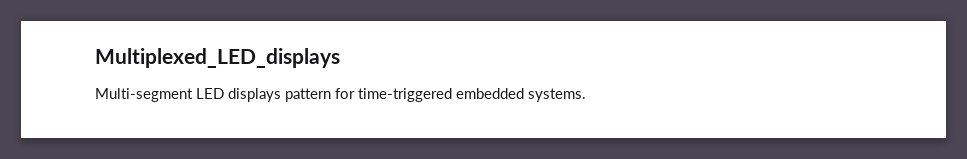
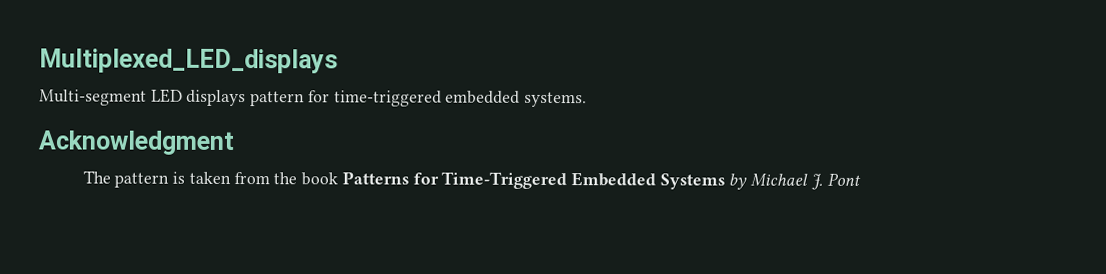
(586, 95) none -> [38,130,235,155] [82,170,861,190] // Acknowledgment // The pattern is taken from the book Patterns for Time-Triggered Embedded Systems by Michael J. Pont

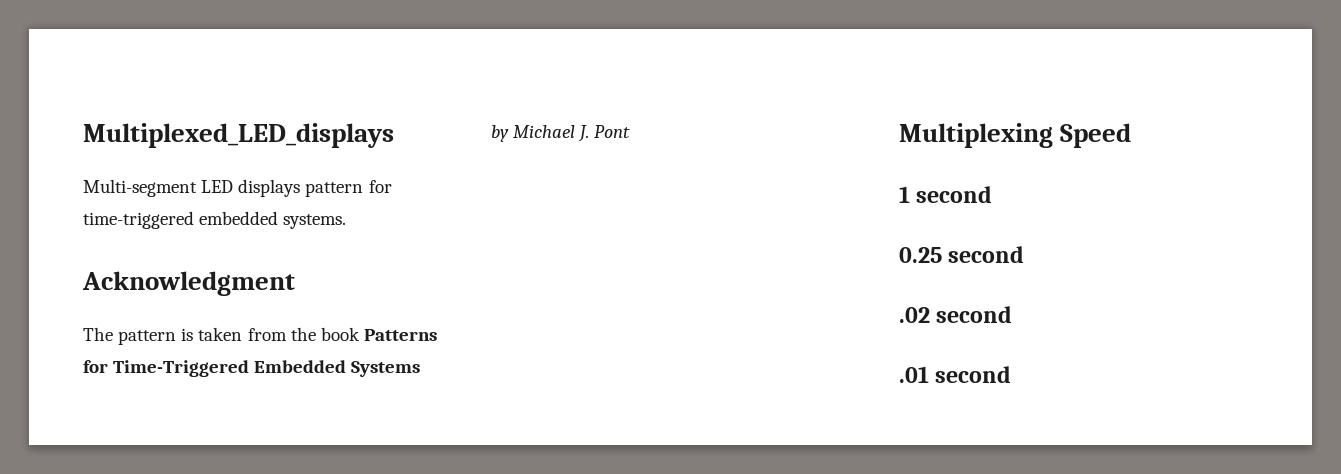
(861, 179) none -> [899,123,1132,148] [899,186,993,203] [899,246,1025,263] [899,306,1013,323] [899,366,1012,383] // Multiplexing Speed // 1 second // 0.25 second // .02 second // .01 second

